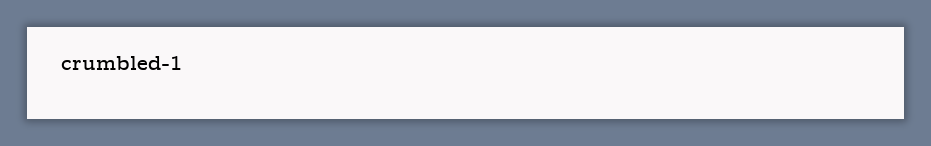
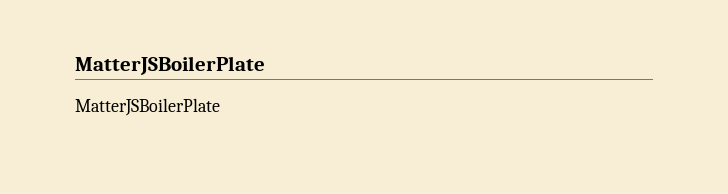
[61,56,182,70] crumbled-1 -> [75,56,265,75] [75,98,220,116] MatterJSBoilerPlate // MatterJSBoilerPlate

